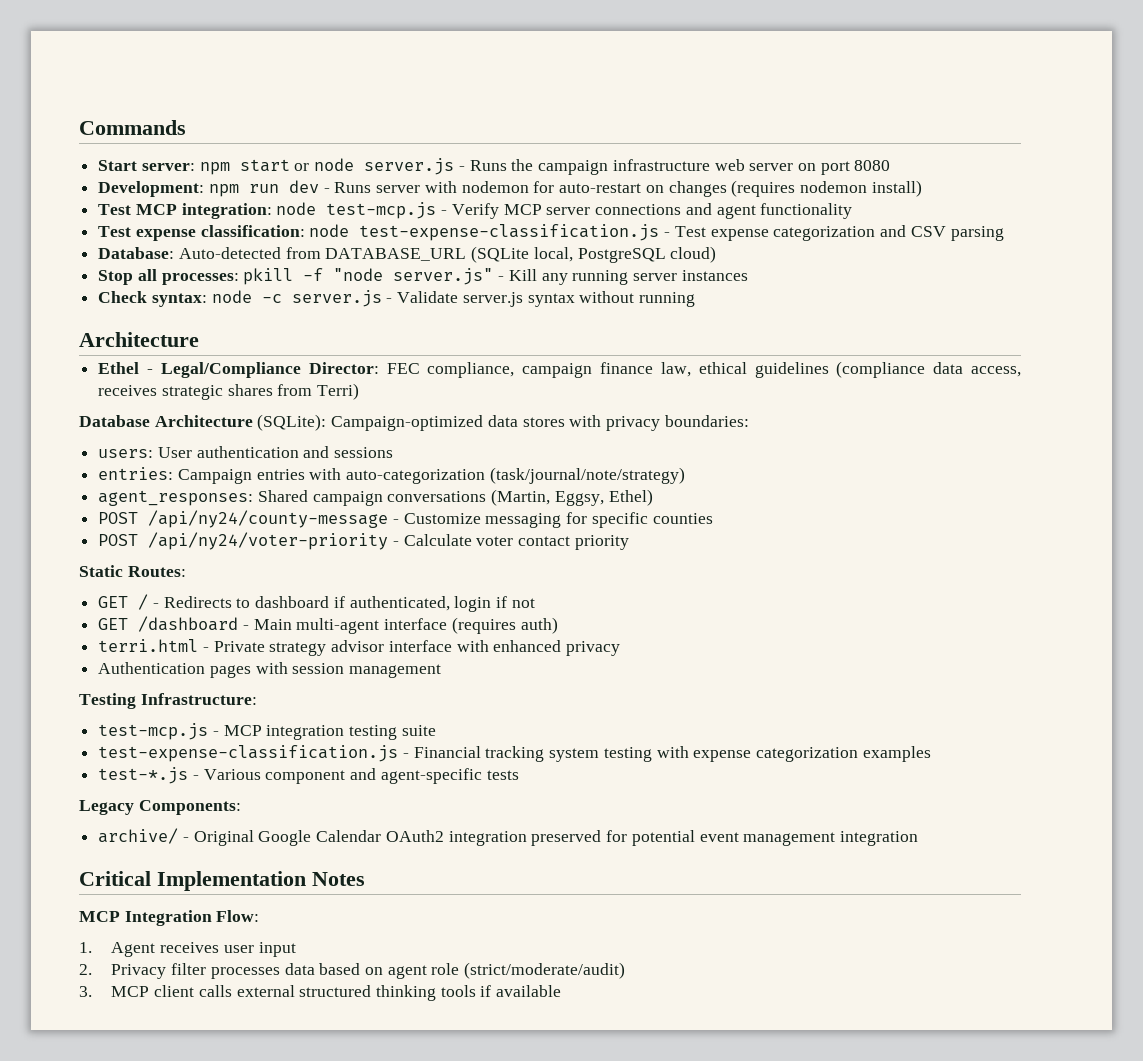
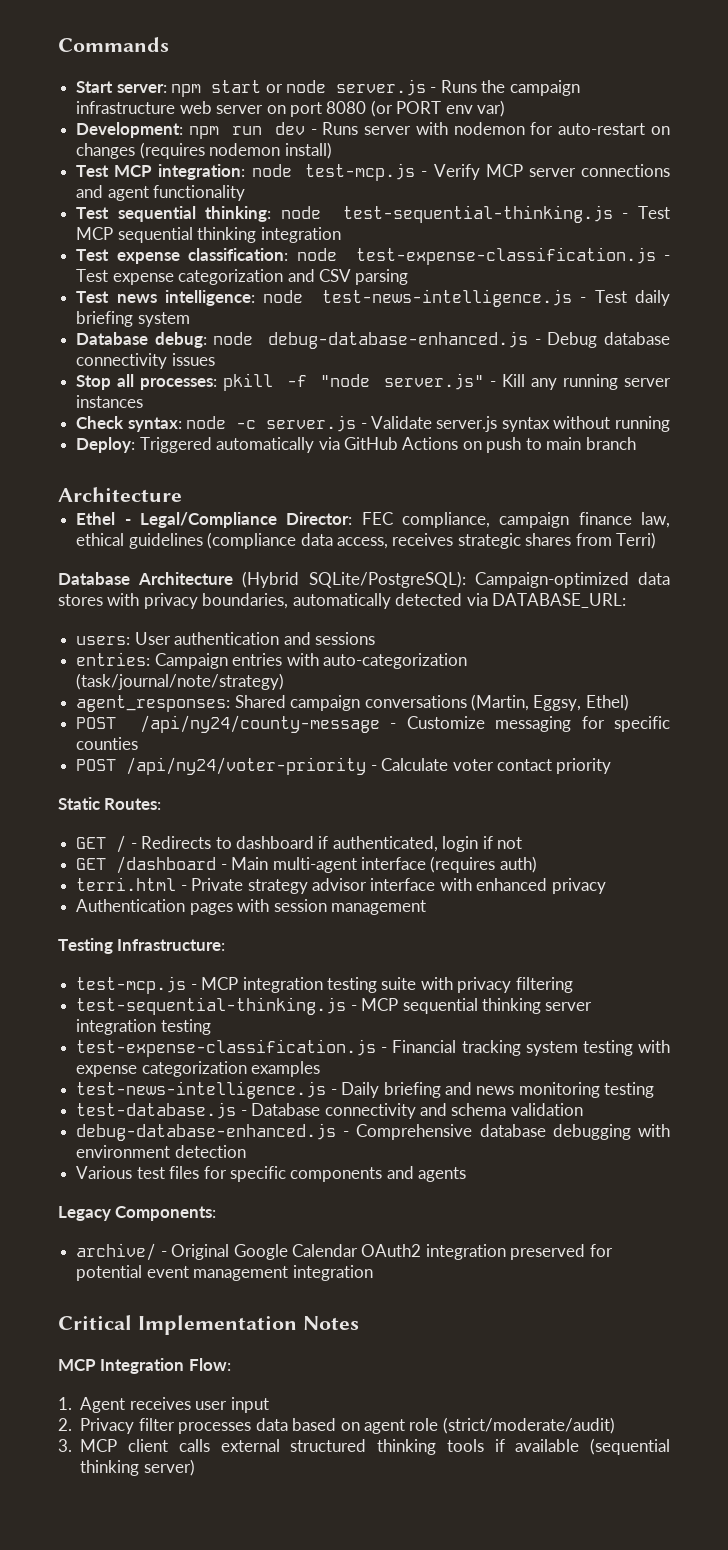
(891, 165) none -> [370,100,506,117] (or PORT env var)
(853, 211) none -> [76,205,671,223] [76,227,341,243] // Test sequential thinking: node test-sequential-thinking.js - Test MCP sequential thinking integration
[98,246,717,263] Database: Auto-detected from DATABASE_URL (SQLite local, PostgreSQL cloud) -> [76,289,671,307] [76,311,190,327] [76,331,671,349] [76,353,215,369] Test news intelligence: node test-news-intelligence.js - Test daily briefing system // Database debug: node debug-database-enhanced.js - Debug database connectivity issues
(696, 299) none -> [76,437,636,453] // Deploy: Triggered automatically via GitHub Actions on push to main branch
[257,414,327,431] (SQLite): -> [242,571,466,588] (Hybrid SQLite/PostgreSQL):
[664,415,749,427] boundaries: -> [202,593,627,609] boundaries, automatically detected via DATABASE_URL:
(436, 730) none -> [420,977,573,993] [76,997,593,1015] [76,1019,211,1035] with privacy filtering // test-sequential-thinking.js - MCP sequential thinking server integration testing
[98,767,519,784] test-*.js - Various component and agent-specific tests -> [76,1081,655,1099] [76,1102,583,1119] [76,1123,670,1141] [76,1145,246,1158] [76,1166,467,1182] test-news-intelligence.js - Daily briefing and news monitoring testing // test-database.js - Database connectivity and schema validation // debug-database-enhanced.js - Comprehensive database debugging with environment detection // Various test files for specific components and agents
(562, 991) none -> [590,1438,670,1455] [80,1459,195,1476] (sequential thinking server)

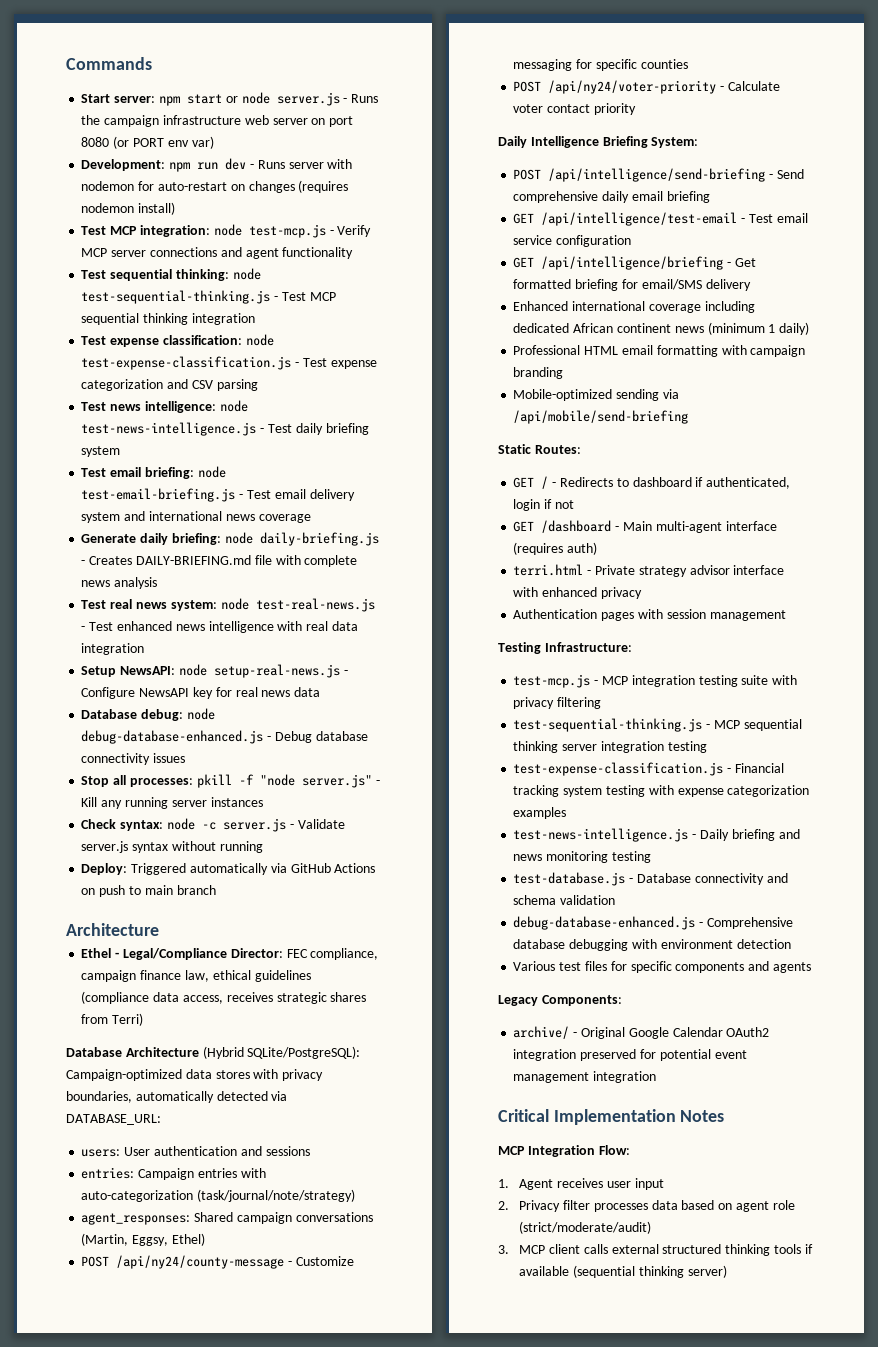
(190, 319) none -> [81,466,226,479] [81,488,355,502] [81,511,311,523] [81,532,379,546] [81,555,358,567] [81,577,158,589] [81,598,375,612] [81,621,358,633] [81,643,145,655] [81,664,348,678] [81,687,321,699] // Test email briefing: node test-email-briefing.js - Test email delivery system and international news coverage // Generate daily briefing: node daily-briefing.js - Creates DAILY-BRIEFING.md file with complete news analysis // Test real news system: node test-real-news.js - Test enhanced news intelligence with real data integration // Setup NewsAPI: node setup-real-news.js - Configure NewsAPI key for real news data
(612, 766) none -> [498,136,699,148] [513,168,804,182] [513,191,710,203] [513,212,808,226] [513,235,632,247] [513,256,756,270] [513,279,751,291] [513,301,755,313] [513,322,810,335] [513,345,806,357] [513,367,564,379] [513,389,679,401] [513,410,689,424] // Daily Intelligence Briefing System: // POST /api/intelligence/send-briefing - Send comprehensive daily email briefing // GET /api/intelligence/test-email - Test email service configuration // GET /api/intelligence/briefing - Get formatted briefing for email/SMS delivery // Enhanced international coverage including dedicated African continent news (minimum 1 daily) // Professional HTML email formatting with campaign branding // Mobile-optimized sending via /api/mobile/send-briefing

